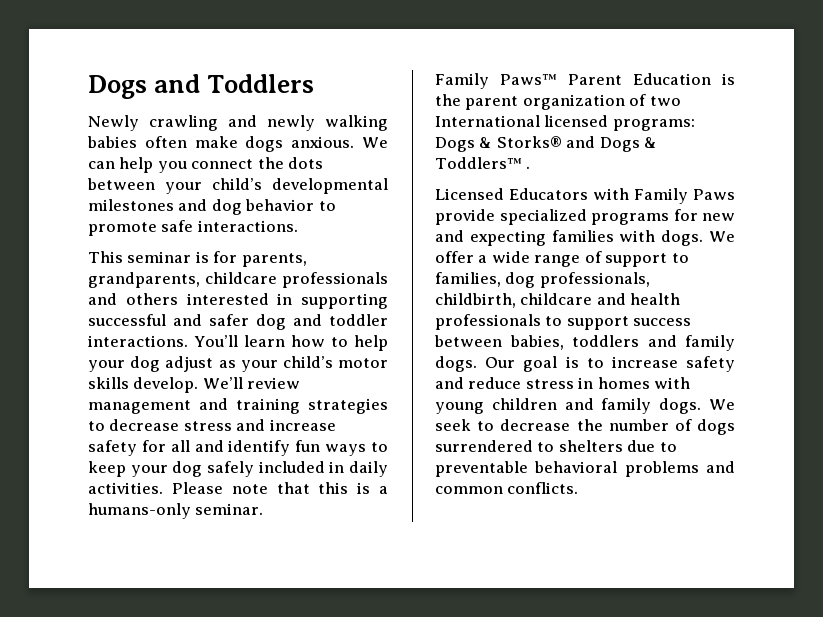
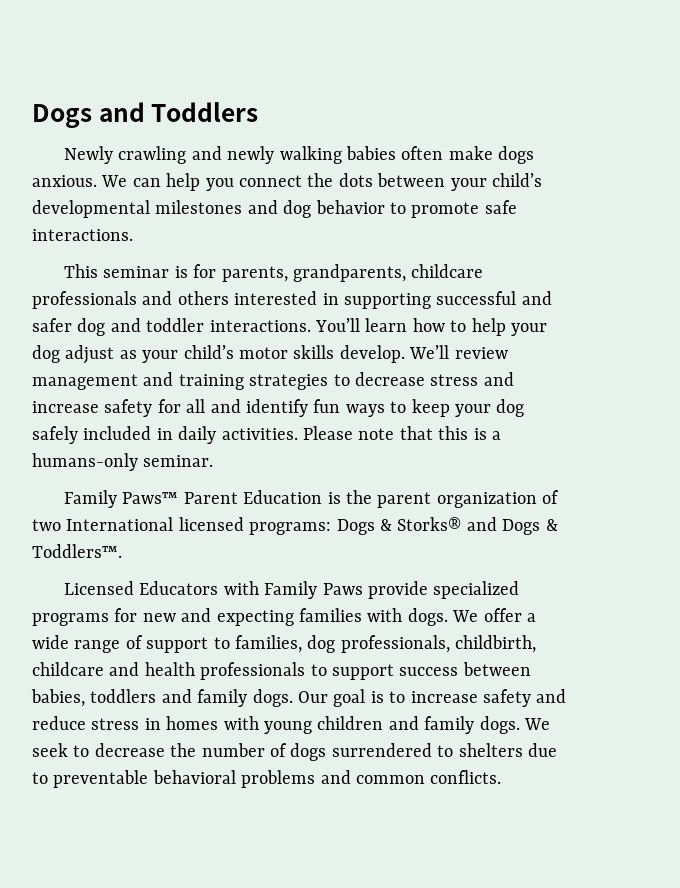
[435,157,531,169] Toddlers™ . -> [32,544,122,558] Toddlers™.

